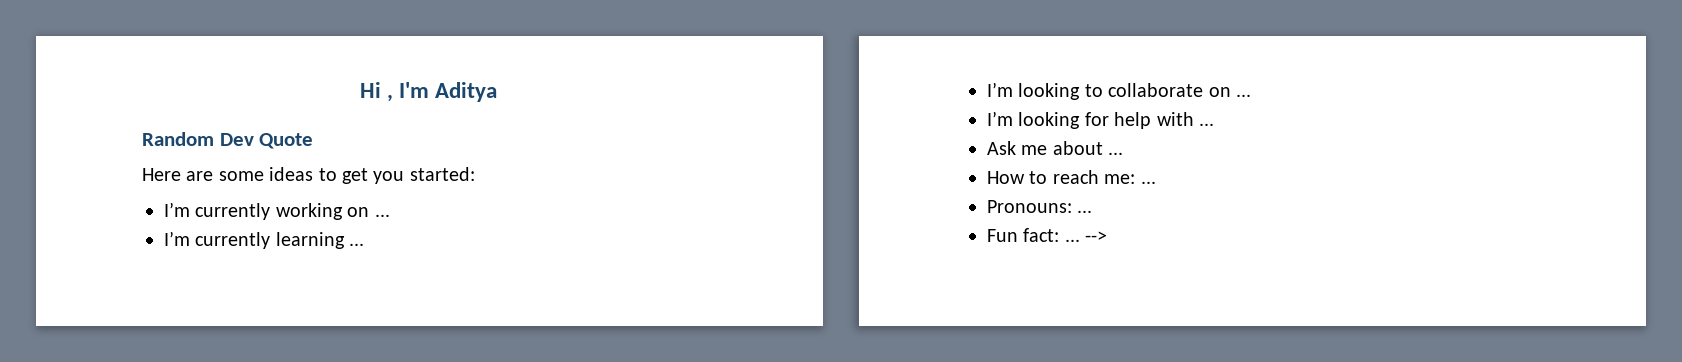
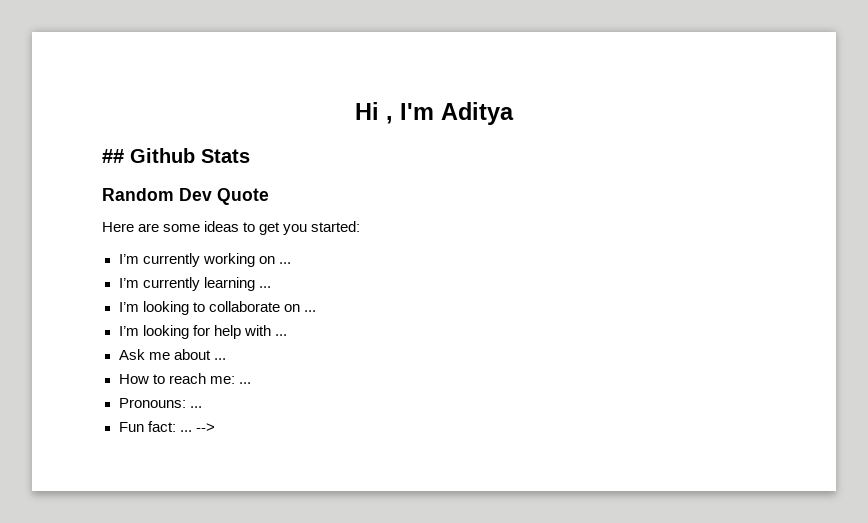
(498, 92) none -> [102,148,250,163] // ## Github Stats

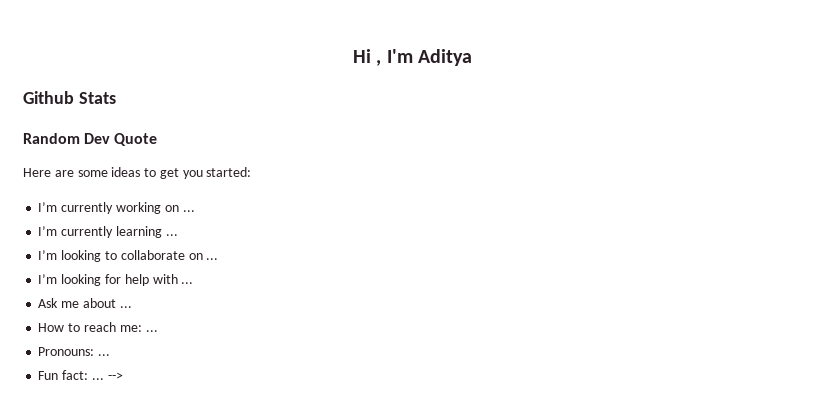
[102,149,124,163] ## -> (472, 57) none

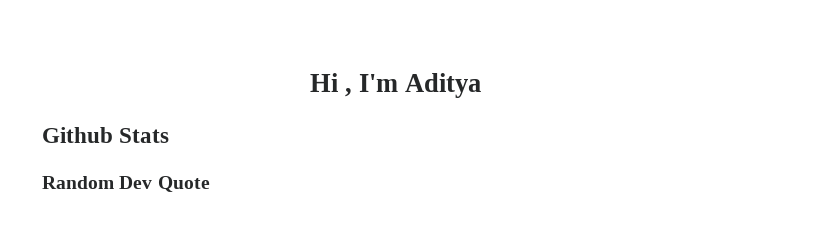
[23,167,252,179] [38,202,195,214] [38,226,178,238] [38,250,219,262] [38,274,194,286] [38,298,132,308] [38,322,158,332] [38,347,111,356] [38,370,123,380] // Here are some ideas to get you started: // I’m currently working on ... // I’m currently learning ... // I’m looking to collaborate on ... // I’m looking for help with ... // Ask me about ... // How to reach me: ... // Pronouns: ... // Fun fact: ... --> -> (210, 184) none

